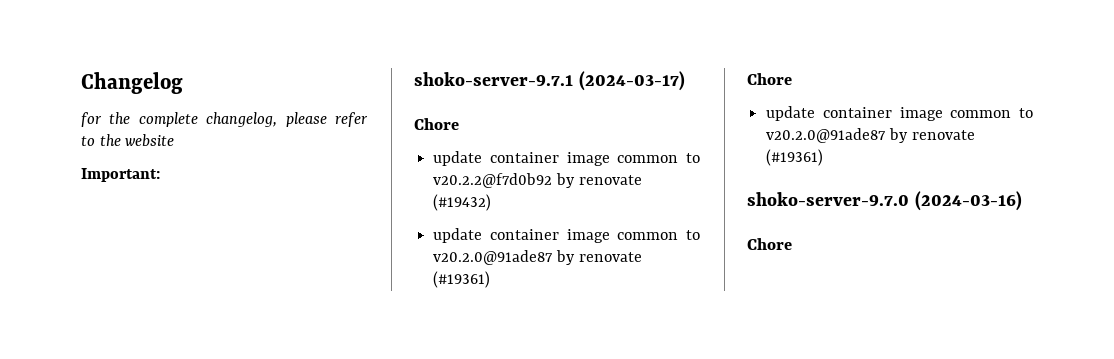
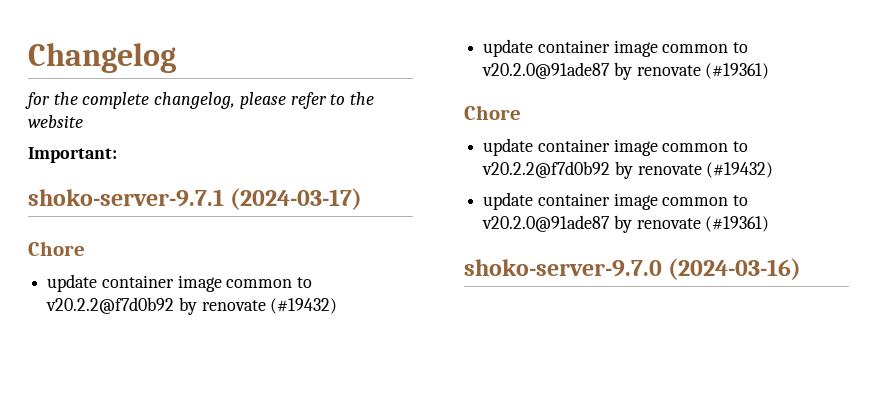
(792, 79) none -> [483,138,749,156] [482,161,774,179] // update container image common to v20.2.2@f7d0b92 by renovate (#19432)
[747,238,792,250] // Chore -> (802, 269) none

